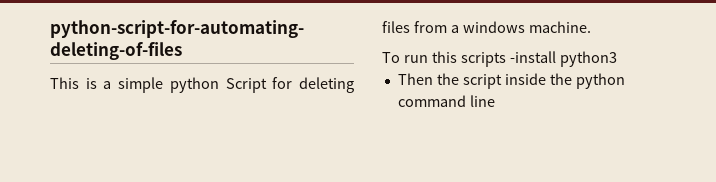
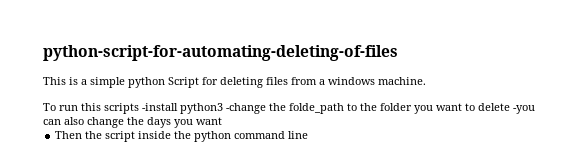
(617, 59) none -> [226,103,535,114] [43,117,222,128] -change the folde_path to the folder you want to delete -you can also change the days you want

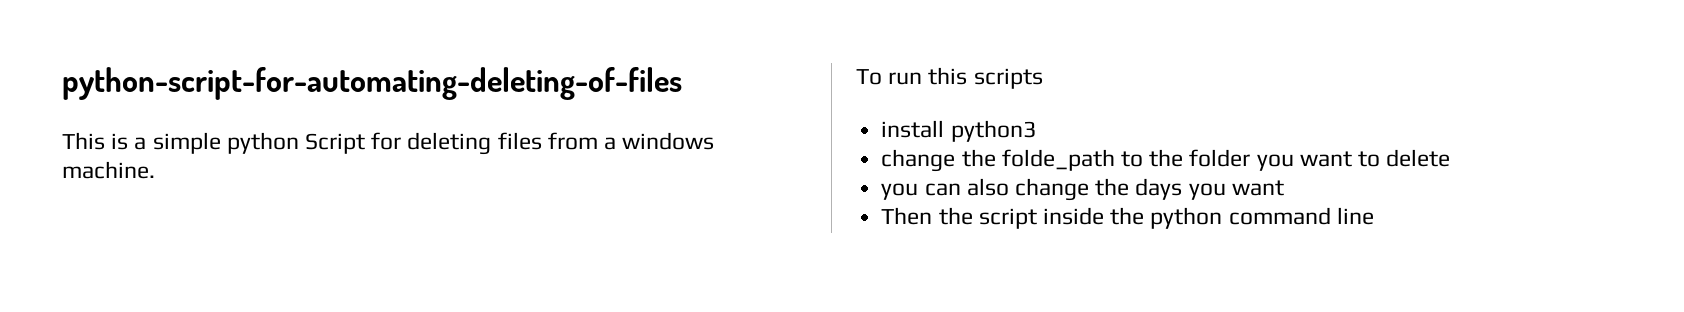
[142,103,178,111] -install -> [881,120,945,138] // install
[226,103,266,114] -change -> [881,149,956,172] // change
[513,105,535,114] -you -> [881,183,919,200] // you

